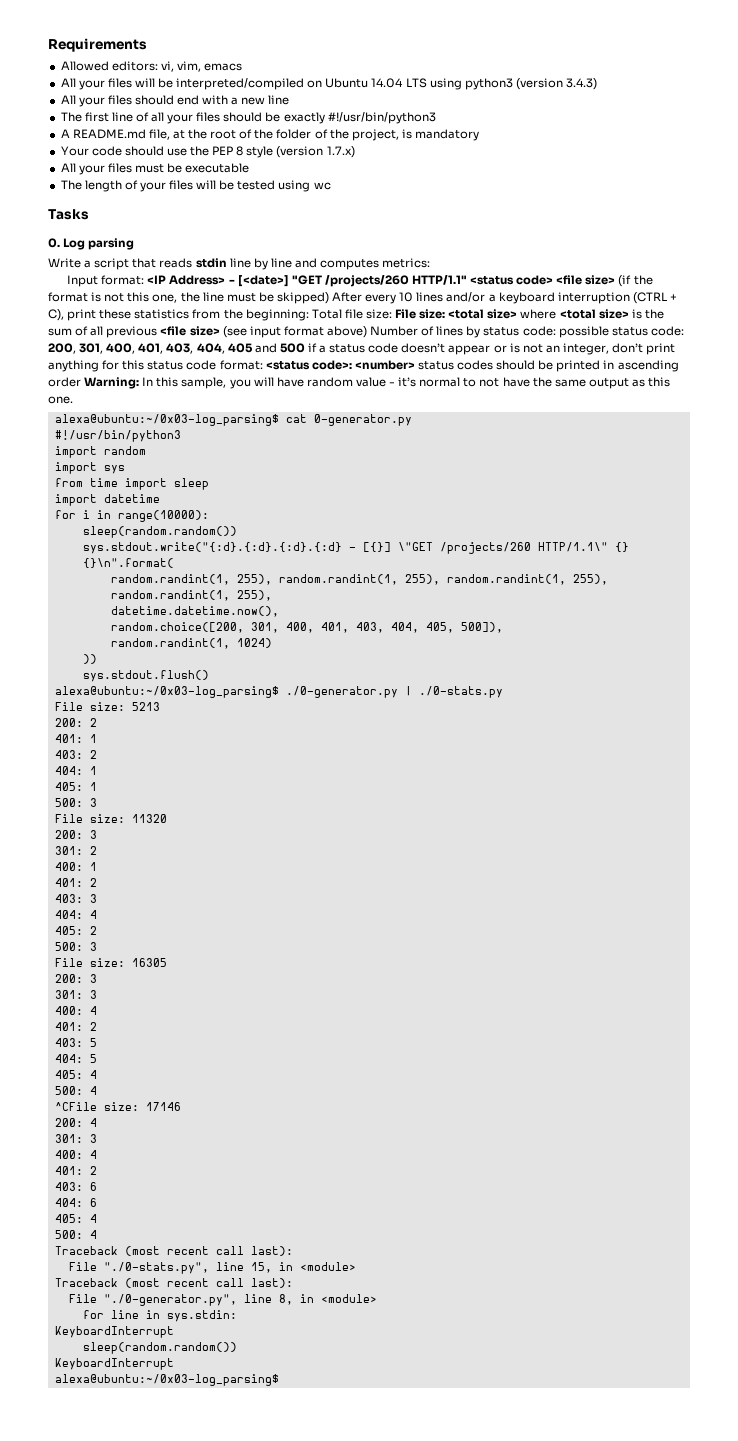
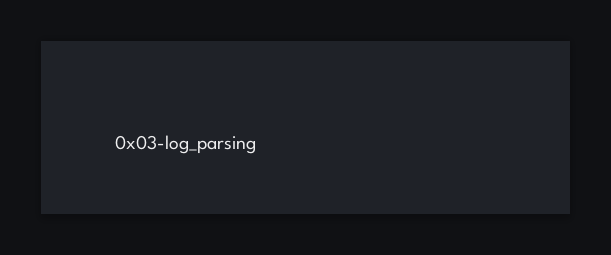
[48,38,147,52] [60,61,243,72] [60,78,598,90] [60,95,290,107] [60,112,436,124] [60,129,480,141] [60,146,355,158] [60,163,250,175] [60,180,331,192] [48,209,89,220] [48,238,135,250] [48,258,431,270] [67,275,653,287] [48,292,677,304] [48,309,664,321] [48,326,684,338] [48,343,676,355] [48,360,679,372] [48,377,671,389] [48,396,73,404] [54,414,412,426] [54,430,181,442] [54,446,146,458] [54,462,125,474] [54,478,209,490] [54,494,160,506] [54,510,209,522] [82,526,237,538] [82,542,629,554] [82,558,174,568] [110,574,608,585] [110,590,272,601] [110,606,279,617] [110,622,503,633] [110,638,272,649] [82,654,97,664] [82,670,209,682] [54,686,503,698] [54,702,160,711] [54,718,97,727] [54,734,97,743] [54,750,97,759] [54,766,97,775] [54,782,97,791] [54,798,97,807] [54,814,167,823] [54,830,97,839] [54,846,97,855] [54,862,97,871] [54,878,97,887] [54,894,97,903] [54,910,97,919] [54,926,97,935] [54,942,97,951] [54,958,167,967] [54,974,97,983] [54,990,97,999] [54,1006,97,1015] [54,1022,97,1031] [54,1038,97,1047] [54,1054,97,1063] [54,1070,97,1079] [54,1086,97,1095] [54,1102,181,1111] [54,1118,97,1127] [54,1134,97,1143] [54,1150,97,1159] [54,1166,97,1175] [54,1182,97,1191] [54,1198,97,1207] [54,1214,97,1223] [54,1230,97,1239] [54,1246,293,1256] [68,1262,356,1274] [54,1278,293,1288] [68,1294,377,1306] [82,1310,237,1322] [54,1326,174,1338] [82,1342,237,1354] [54,1358,174,1370] [54,1374,279,1386] Requirements // Allowed editors: vi, vim, emacs // All your files will be interpreted/compiled on Ubuntu 14.04 LTS using python3 (version 3.4.3) // All your files should end with a new line // The first line of all your files should be exactly #!/usr/bin/python3 // A README.md file, at the root of the folder of the project, is mandatory // Your code should use the PEP 8 style (version 1.7.x) // All your files must be executable // The length of your files will be tested using wc // Tasks // 0. Log parsing // Write a script that reads stdin line by line and computes metrics: // Input format: <IP Address> - [<date>] "GET /projects/260 HTTP/1.1" <status code> <file size> (if the format is not this one, the line must be skipped) After every 10 lines and/or a keyboard interruption (CTRL + C), print these statistics from the beginning: Total file size: File size: <total size> where <total size> is the sum of all previous <file size> (see input format above) Number of lines by status code: possible status code: 200, 301, 400, 401, 403, 404, 405 and 500 if a status code doesn’t appear or is not an integer, don’t print anything for this status code format: <status code>: <number> status codes should be printed in ascending order Warning: In this sample, you will have random value - it’s normal to not have the same output as this one. // alexa@ubuntu:~/0x03-log_parsing$ cat 0-generator.py // #!/usr/bin/python3 // import random // import sys // from time import sleep // import datetime // for i in range(10000): // sleep(random.random()) // sys.stdout.write("{:d}.{:d}.{:d}.{:d} - [{}] \"GET /projects/260 HTTP/1.1\" {} {}\n".format( // random.randint(1, 255), random.randint(1, 255), random.randint(1, 255), random.randint(1, 255), // datetime.datetime.now(), // random.choice([200, 301, 400, 401, 403, 404, 405, 500]), // random.randint(1, 1024) // )) // sys.stdout.flush() // alexa@ubuntu:~/0x03-log_parsing$ ./0-generator.py | ./0-stats.py // File size: 5213 // 200: 2 // 401: 1 // 403: 2 // 404: 1 // 405: 1 // 500: 3 // File size: 11320 // 200: 3 // 301: 2 // 400: 1 // 401: 2 // 403: 3 // 404: 4 // 405: 2 // 500: 3 // File size: 16305 // 200: 3 // 301: 3 // 400: 4 // 401: 2 // 403: 5 // 404: 5 // 405: 4 // 500: 4 // ^CFile size: 17146 // 200: 4 // 301: 3 // 400: 4 // 401: 2 // 403: 6 // 404: 6 // 405: 4 // 500: 4 // Traceback (most recent call last): // File "./0-stats.py", line 15, in <module> // Traceback (most recent call last): // File "./0-generator.py", line 8, in <module> // for line in sys.stdin: // KeyboardInterrupt // sleep(random.random()) // KeyboardInterrupt // alexa@ubuntu:~/0x03-log_parsing$ -> [115,135,256,154] 0x03-log_parsing

